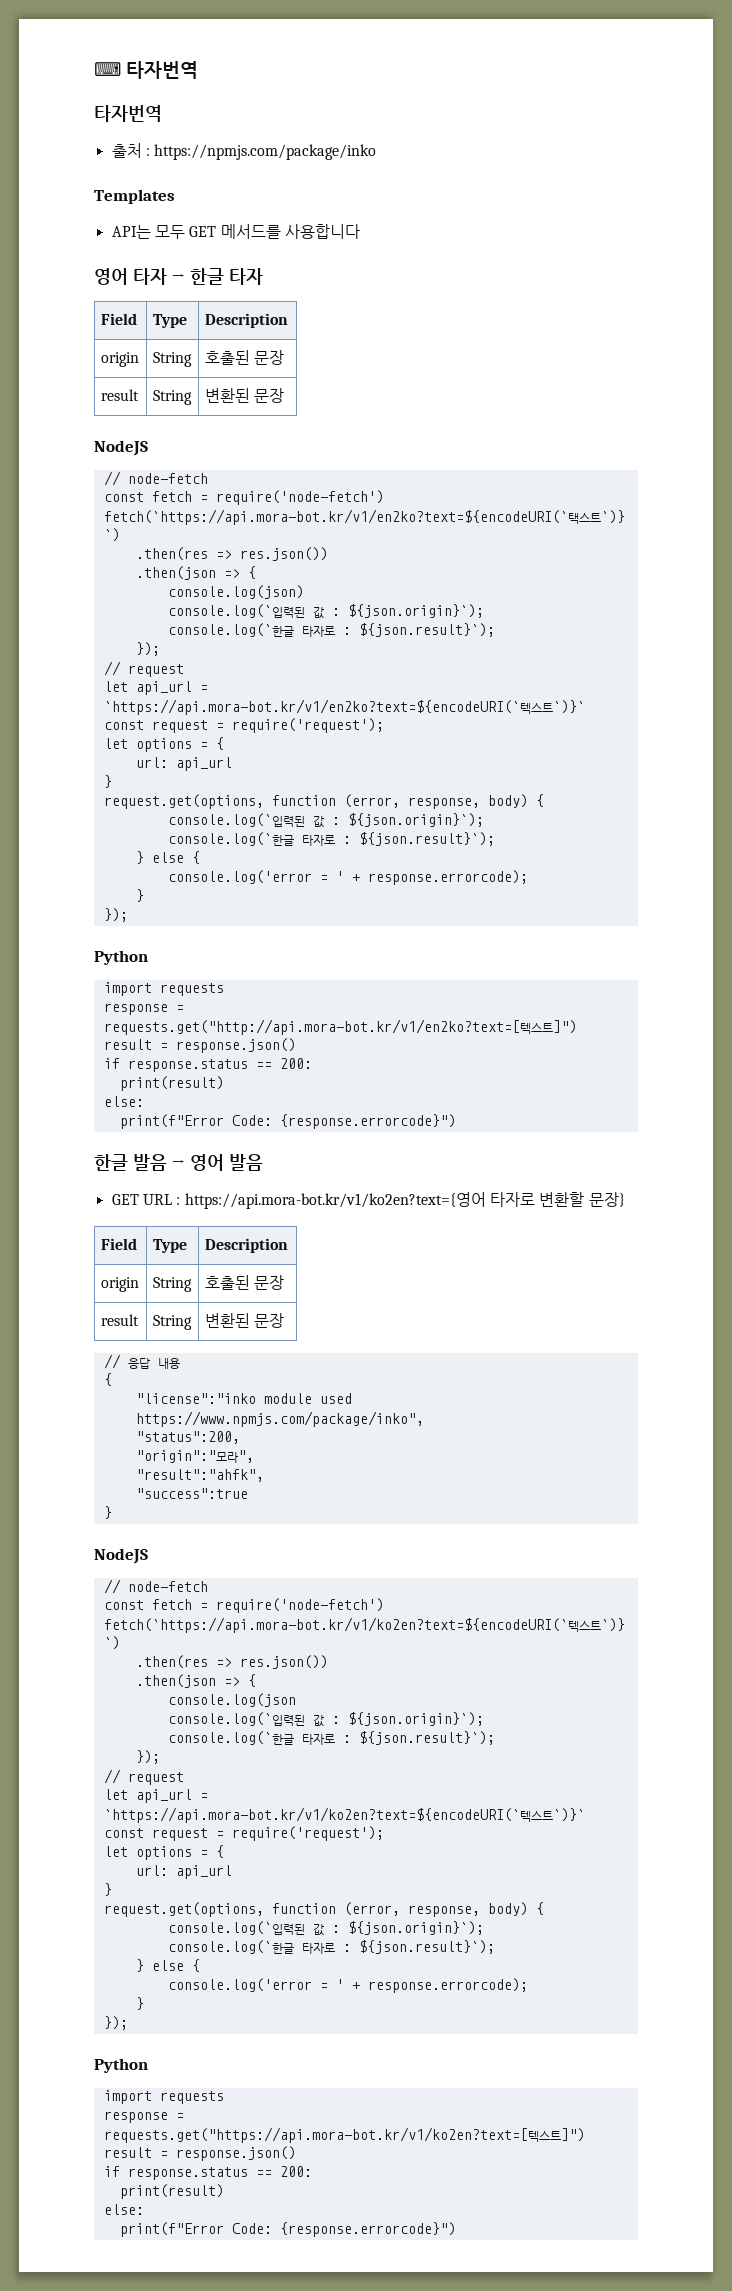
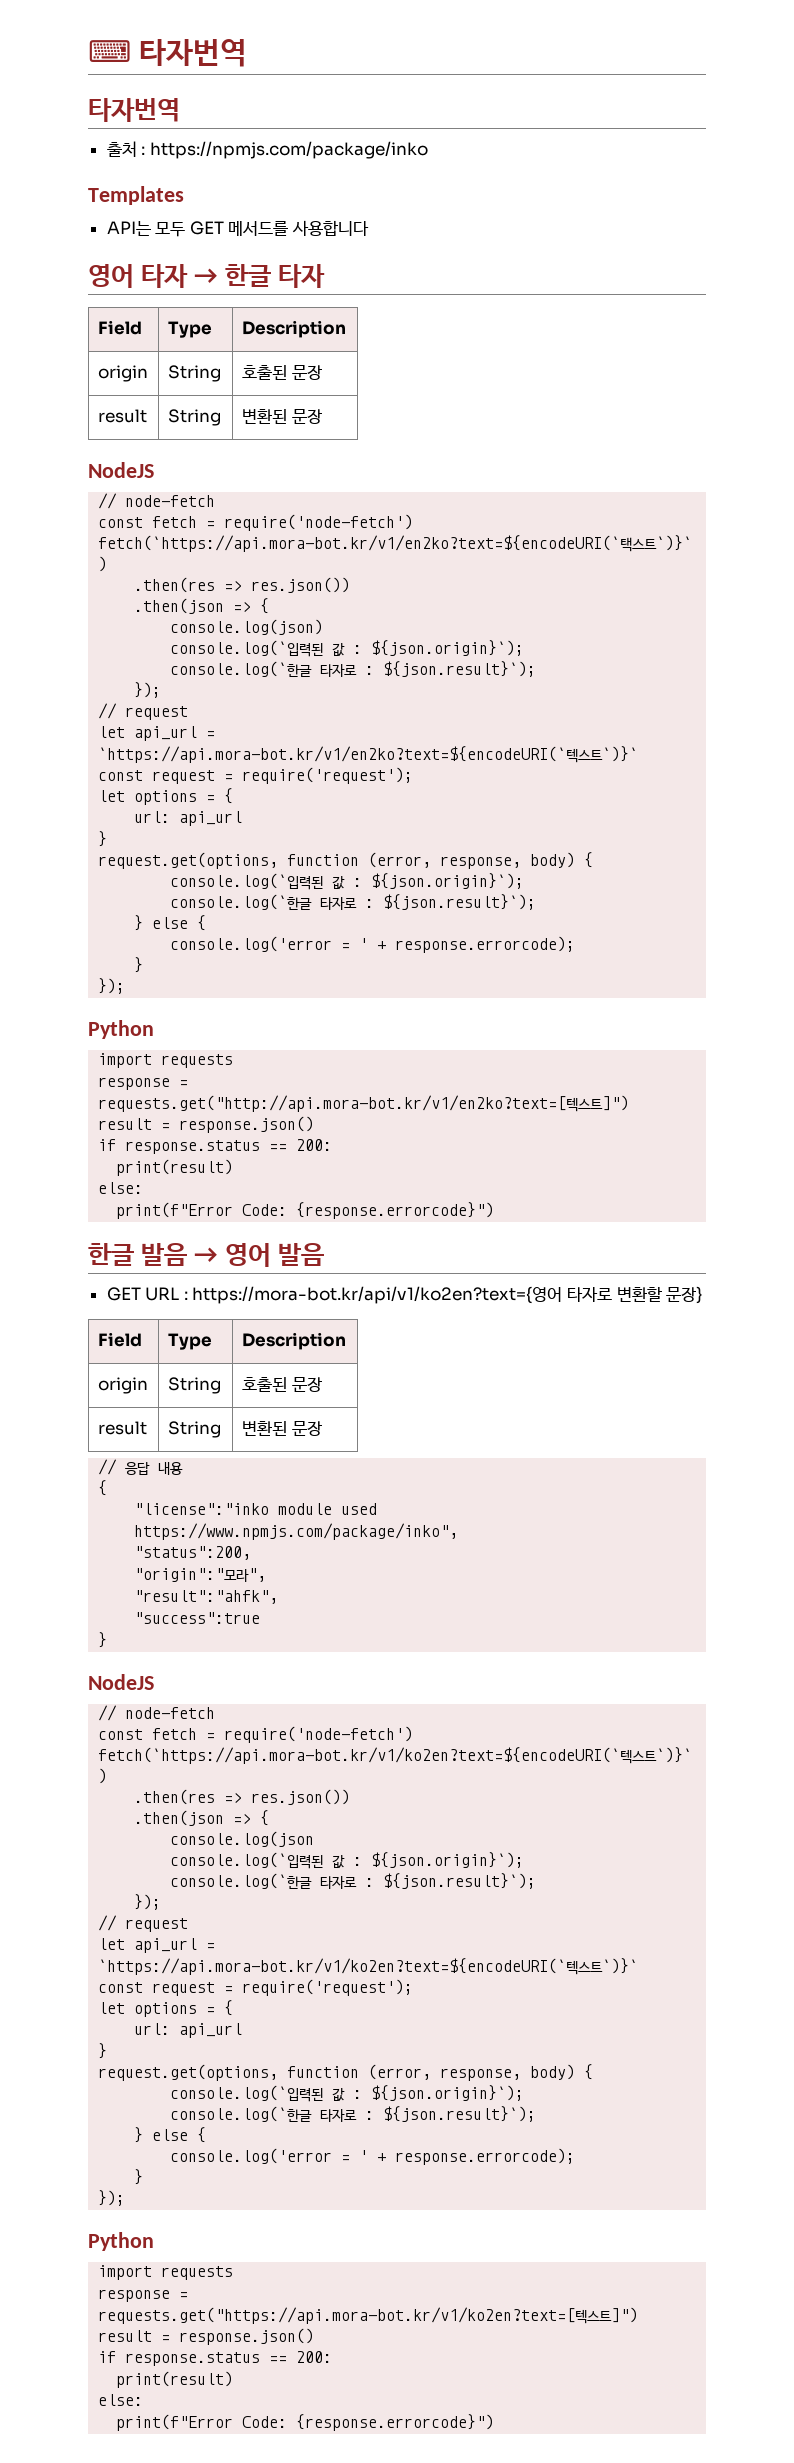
[184,1192,486,1209] https://api.mora-bot.kr/v1/ko2en?text={영어 -> [192,1286,563,1304] https://mora-bot.kr/api/v1/ko2en?text={영어

